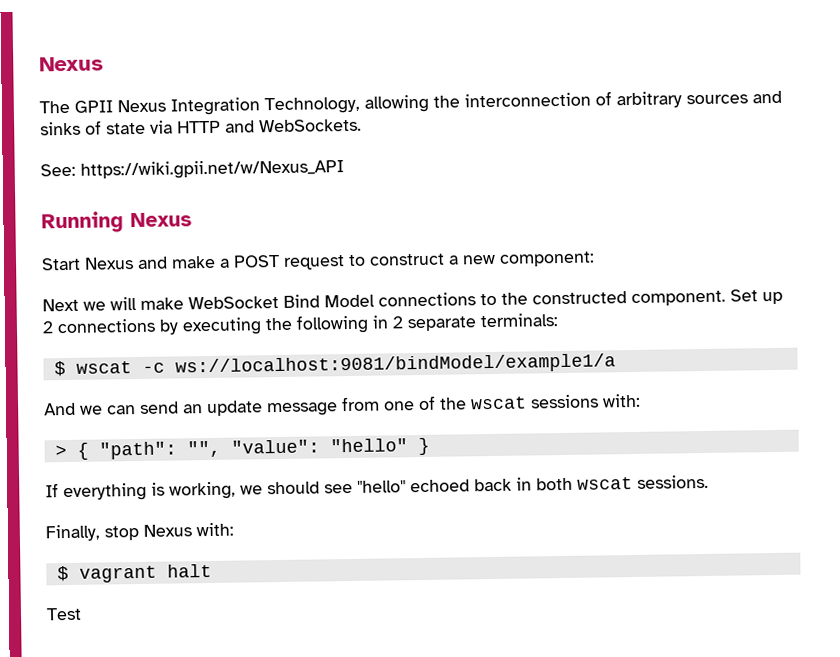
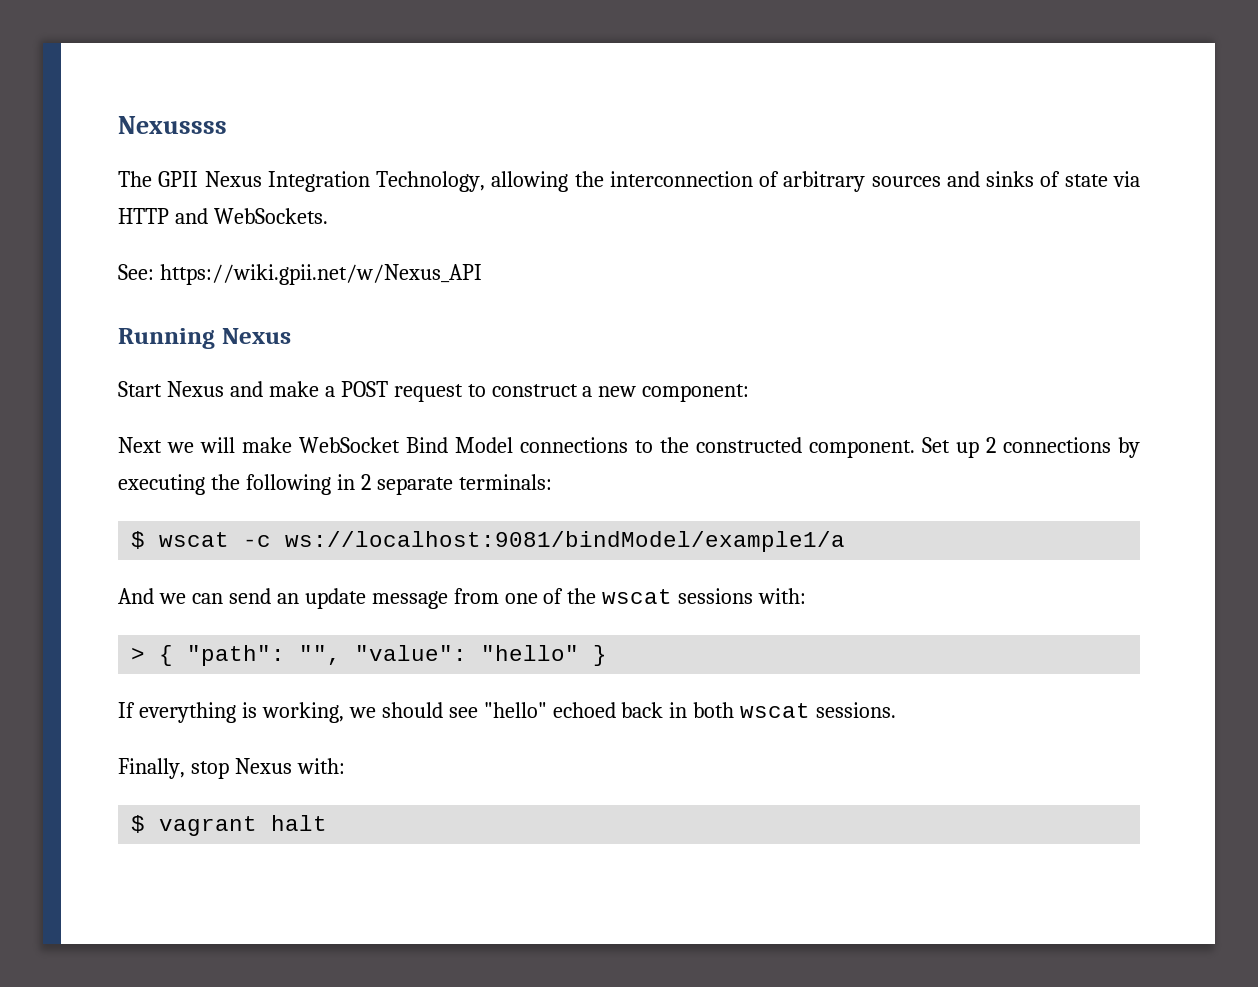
[39,56,104,72] Nexus -> [118,116,227,134] Nexussss
[46,607,82,621] // Test -> (328, 823) none

